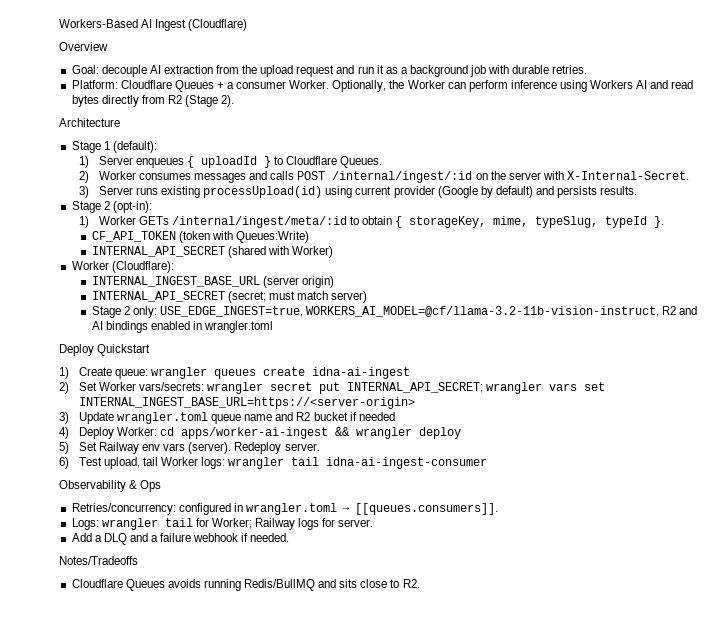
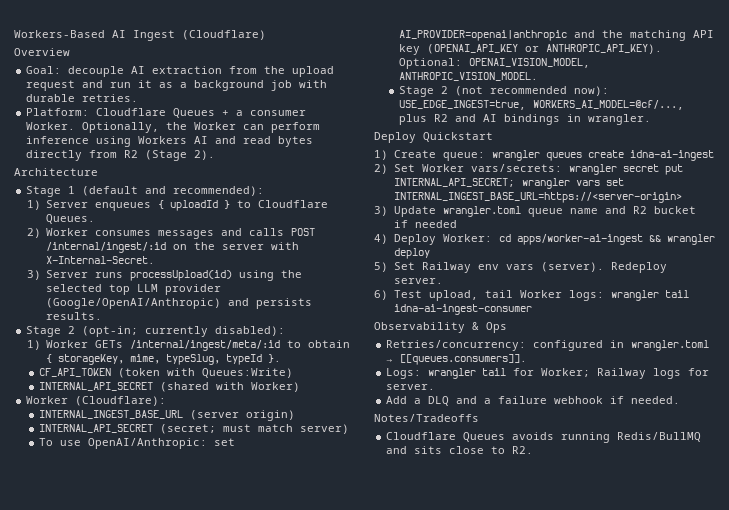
[112,141,157,153] (default): -> [82,186,265,196] (default and recommended):
[161,186,201,198] existing -> (124, 275) none
[355,186,533,198] current provider (Google by default) -> [281,270,303,278] [46,284,222,295] [46,298,222,309] the selected top LLM provider (Google/OpenAI/Anthropic)
[112,201,152,213] (opt-in): -> [82,326,286,337] (opt-in; currently disabled):
[91,306,660,318] Stage 2 only: USE_EDGE_INGEST=true, WORKERS_AI_MODEL=@cf/llama-3.2-11b-vision-instruct, -> [39,438,236,449] [399,30,715,41] [399,44,663,55] [399,58,591,69] [399,72,539,81] [399,86,610,97] [399,100,685,110] [399,114,428,125] To use OpenAI/Anthropic: set AI_PROVIDER=openai|anthropic and the matching API key (OPENAI_API_KEY or ANTHROPIC_API_KEY). Optional: OPENAI_VISION_MODEL, ANTHROPIC_VISION_MODEL. // Stage 2 (not recommended now): USE_EDGE_INGEST=true, WORKERS_AI_MODEL=@cf/..., plus
[150,321,274,333] enabled in wrangler.toml -> [567,114,652,125] in wrangler.

